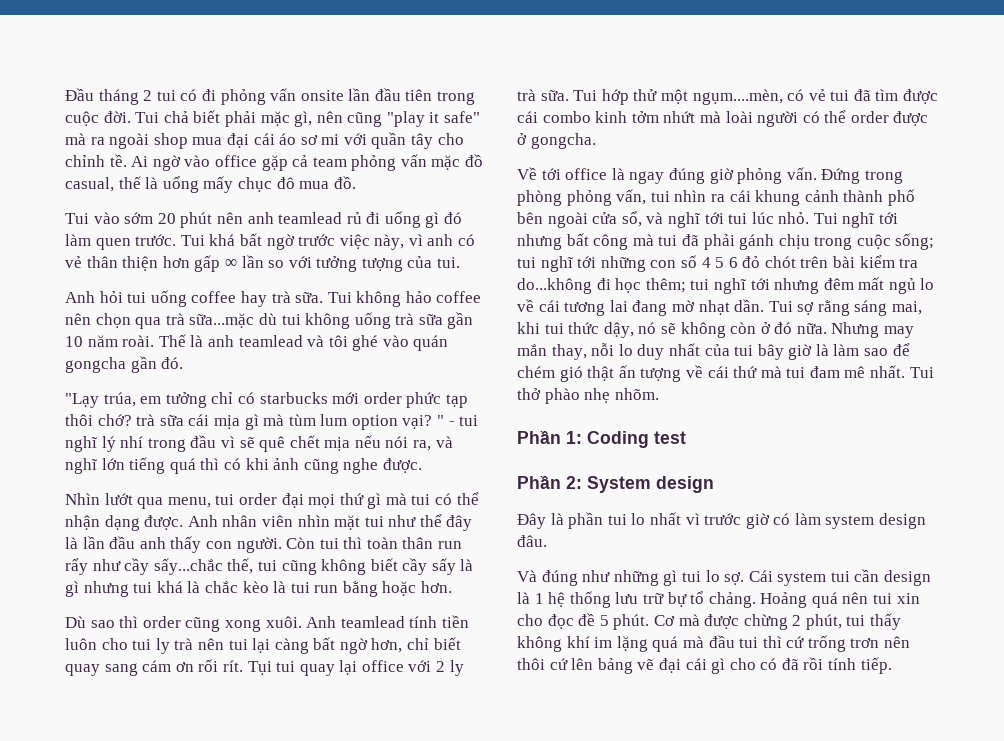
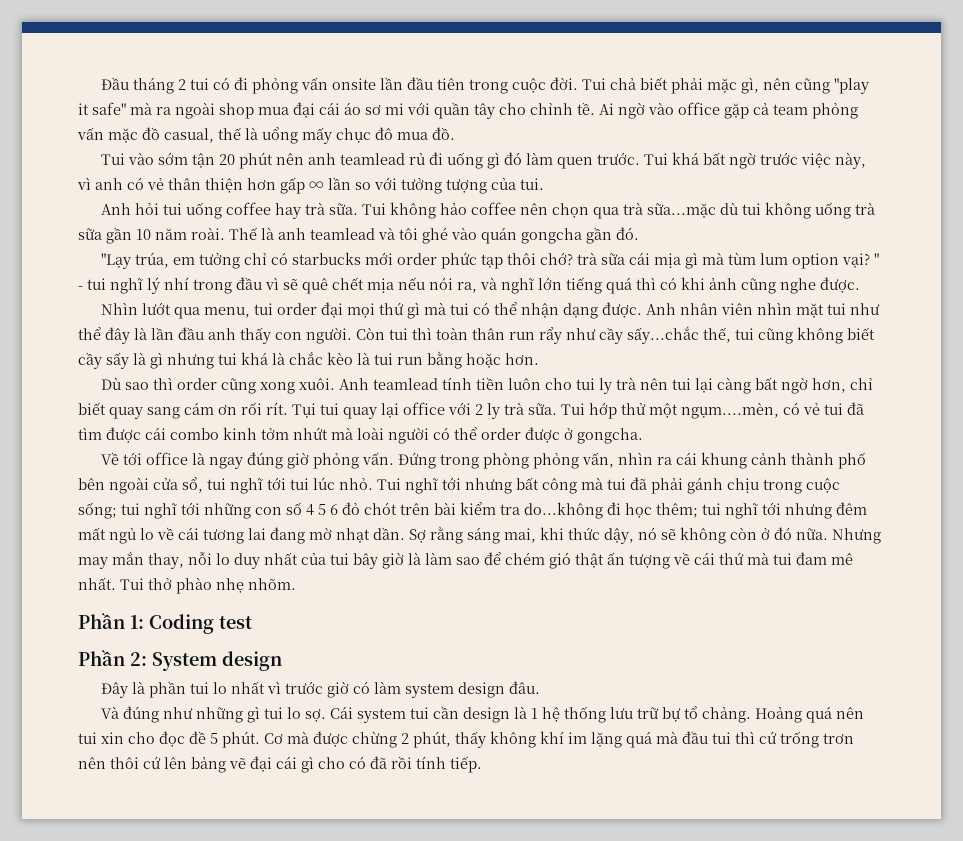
(154, 218) none -> [191,153,215,168] tận
[650,191,670,202] tui -> (614, 460) none
[646,212,664,224] và -> [207,478,226,490] tui
[768,301,815,315] Tui sợ -> [409,529,426,543] Sợ
[544,323,564,334] tui -> (564, 533) none
[846,615,866,626] tui -> (451, 739) none

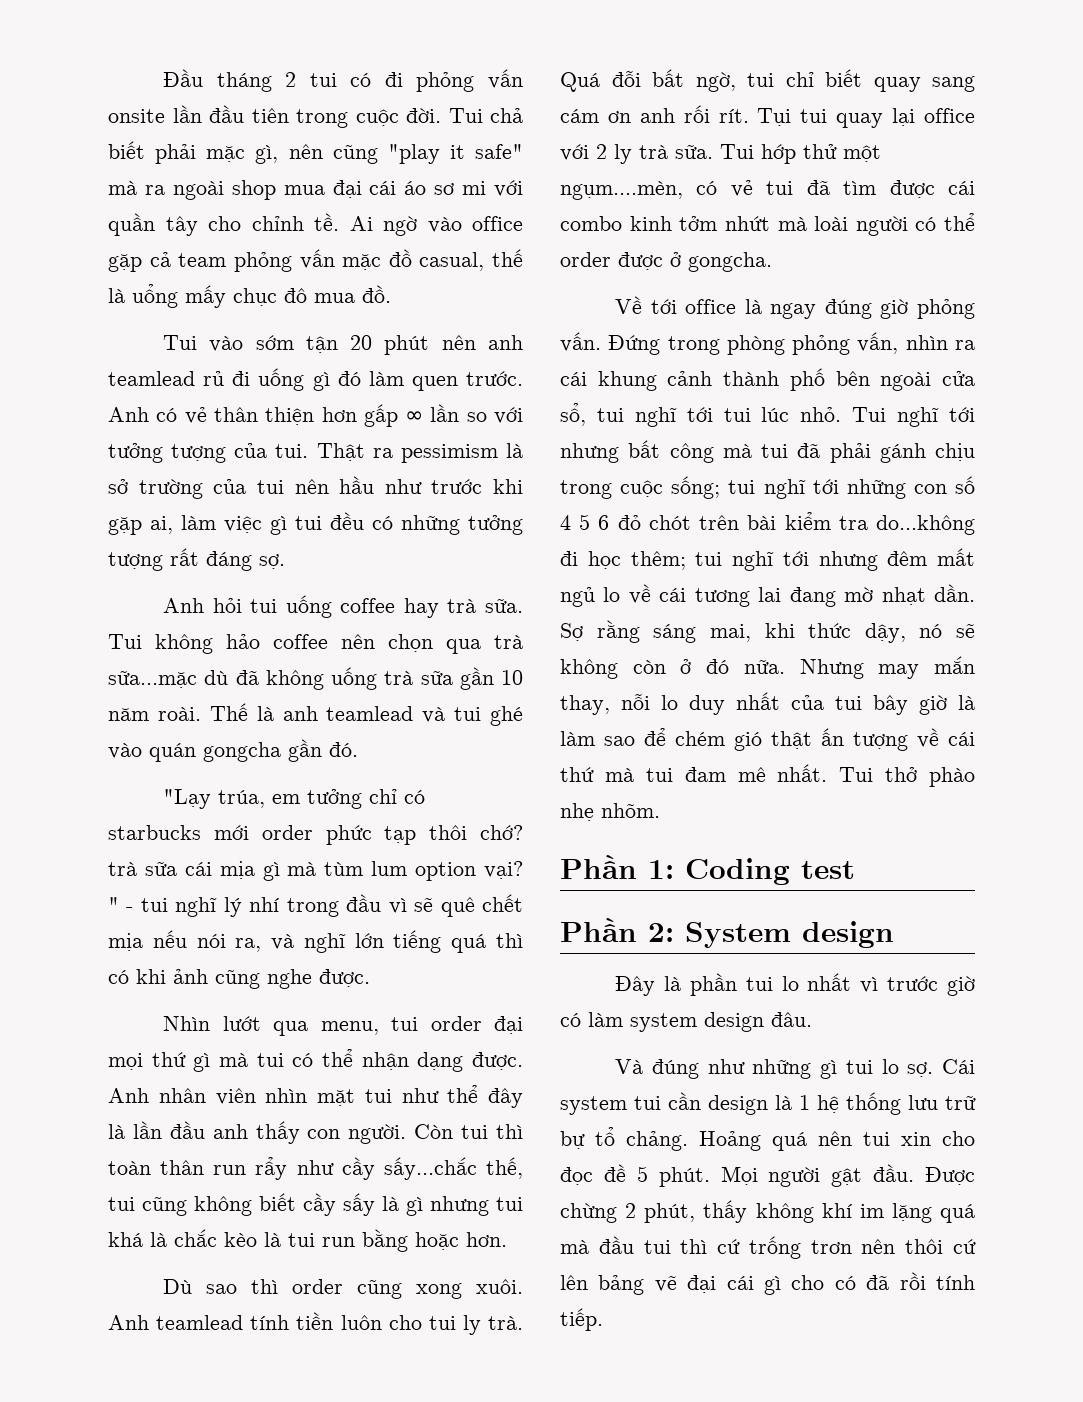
[643,152,866,169] [77,177,123,190] Tui khá bất ngờ trước việc này, vì anh -> [108,407,149,422] Anh
(544, 184) none -> [316,443,523,463] [108,476,523,499] [108,512,523,535] [108,548,285,571] Thật ra pessimism là sở trường của tui nên hầu như trước khi gặp ai, làm việc gì tui đều có những tưởng tượng rất đáng sợ.
[741,203,761,215] tui -> [235,670,259,685] đã
[399,228,418,240] tôi -> [454,707,482,721] tui
[615,377,846,394] trà nên tui lại càng bất ngờ hơn, -> [488,1316,523,1330] [560,69,774,92] trà. Quá đỗi bất ngờ, tui
(237, 409) none -> [639,108,675,123] anh
[264,731,348,747] Cơ mà được -> [720,1164,975,1187] Mọi người gật đầu. Được

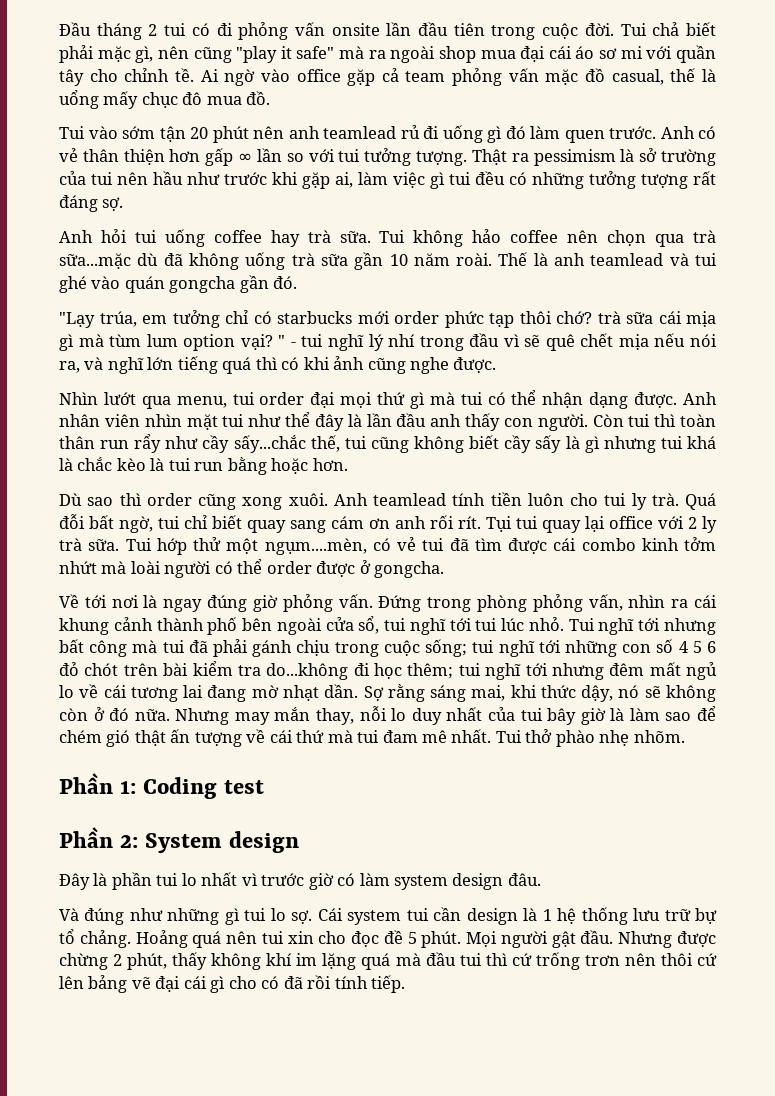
[108,443,309,463] tưởng tượng của tui. -> [338,148,468,166] tui tưởng tượng.
[685,299,737,314] office -> [111,595,139,608] nơi
[925,1167,975,1185] Được -> [618,931,716,948] Nhưng được

